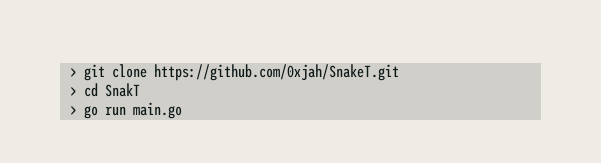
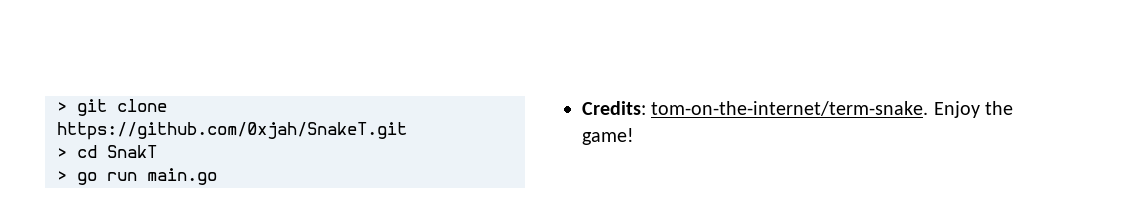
(182, 110) none -> [582,101,1014,118] [582,128,634,145] // Credits: tom-on-the-internet/term-snake. Enjoy the game!

